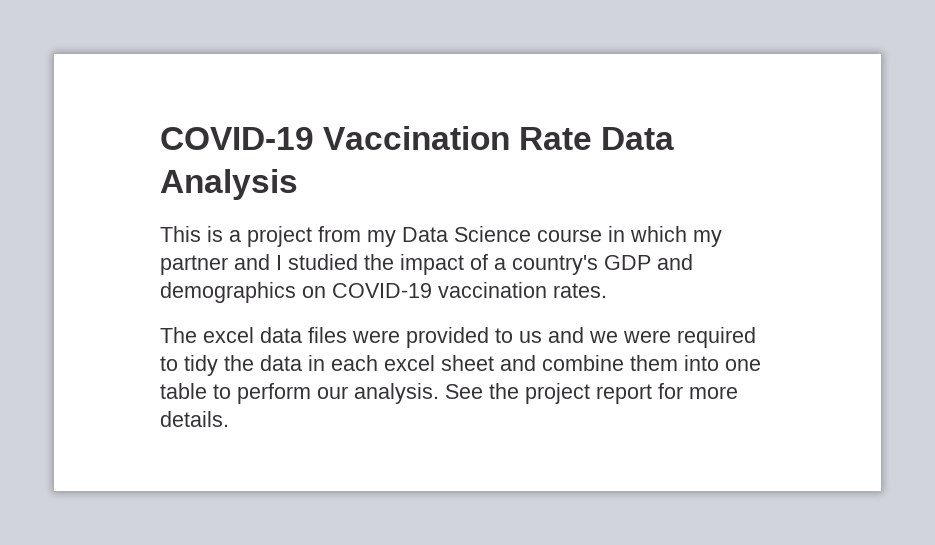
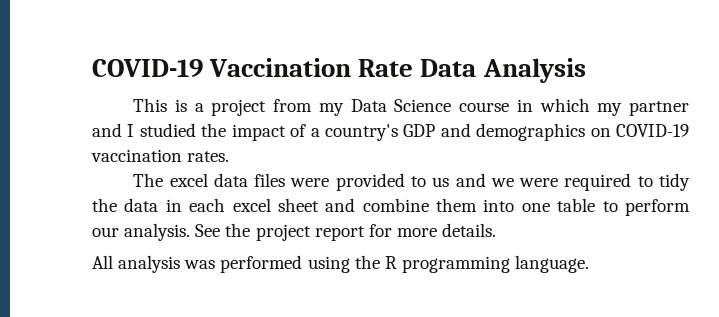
(229, 419) none -> [92,255,590,273] // All analysis was performed using the R programming language.

